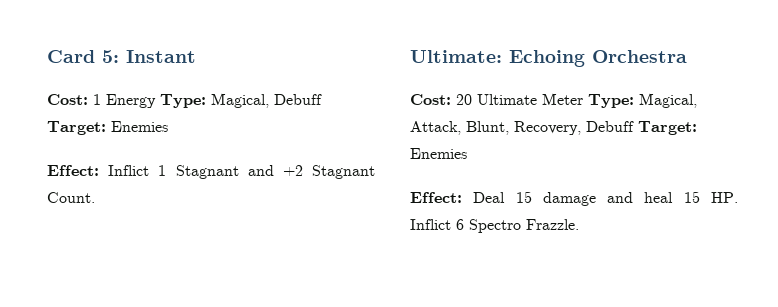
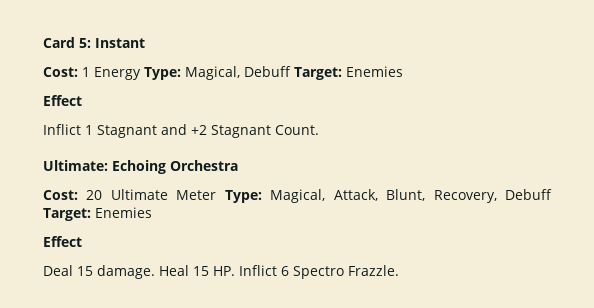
[47,165,99,176] Effect: -> [43,95,82,106] Effect //
[410,192,462,203] Effect: -> [43,236,82,247] Effect //
[542,192,674,206] damage and heal -> [97,265,189,279] damage. Heal

